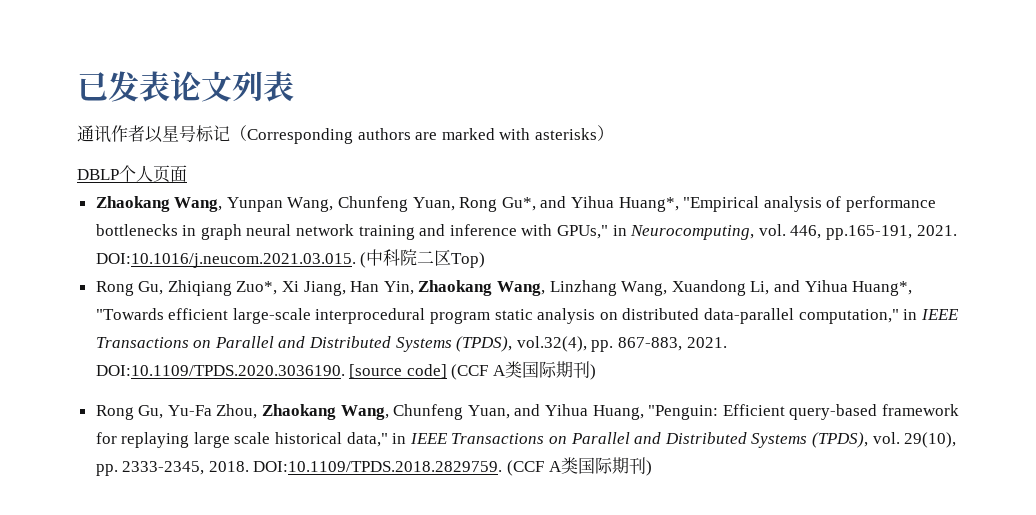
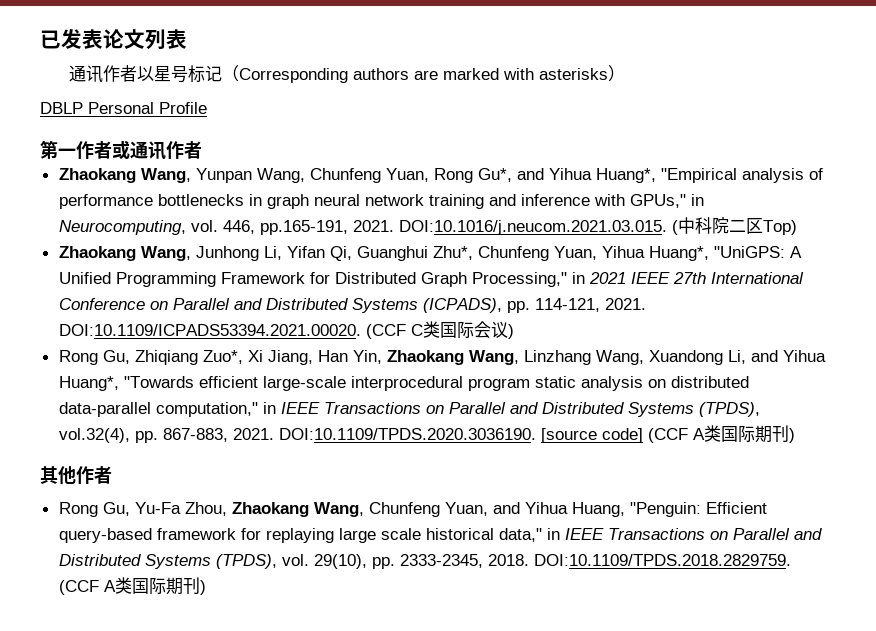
[119,165,187,183] 个人页面 -> [88,102,207,114] [40,140,202,160] Personal Profile // 第一作者或通讯作者
(486, 260) none -> [58,246,802,261] [58,272,804,287] [58,298,646,313] [58,321,514,339] // Zhaokang Wang, Junhong Li, Yifan Qi, Guanghui Zhu*, Chunfeng Yuan, Yihua Huang*, "UniGPS: A Unified Programming Framework for Distributed Graph Processing," in 2021 IEEE 27th International Conference on Parallel and Distributed Systems (ICPADS), pp. 114-121, 2021. DOI:10.1109/ICPADS53394.2021.00020. (CCF C类国际会议)
(597, 372) none -> [40,466,112,485] // 其他作者

